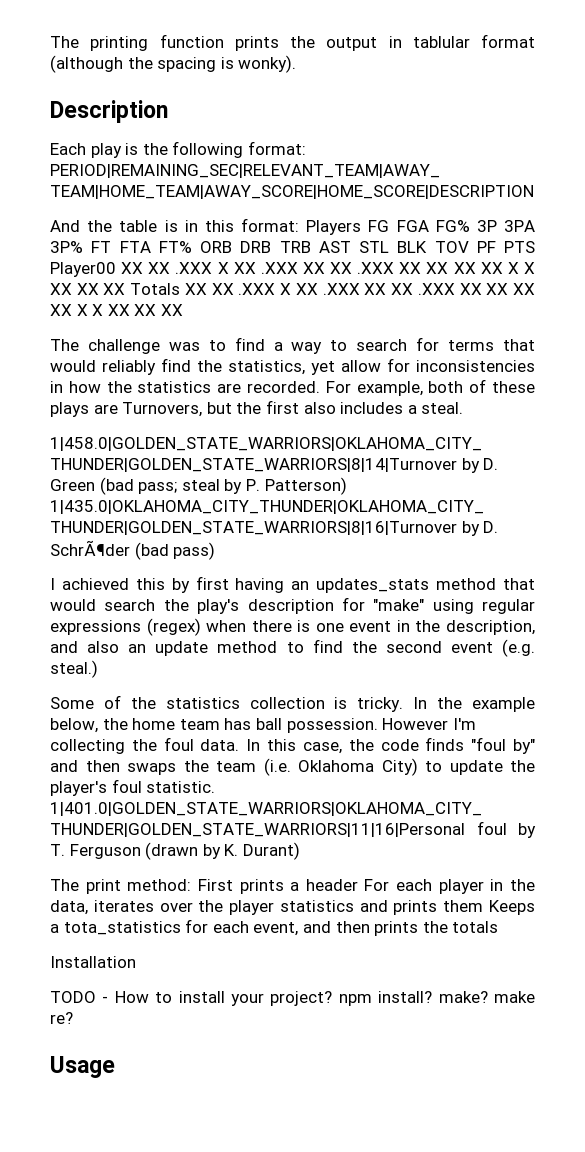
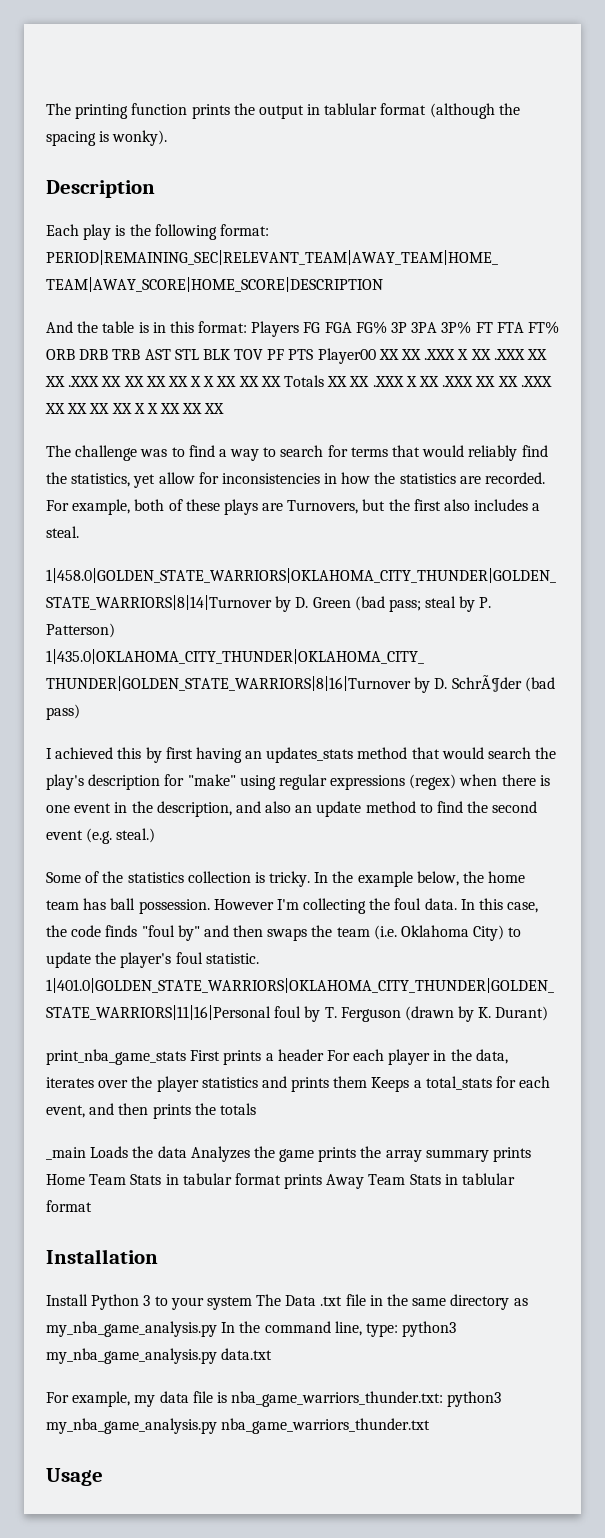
[50,879,192,894] The print method: -> [46,1049,186,1065] print_nba_game_stats
[63,921,181,935] tota_statistics -> [425,1076,492,1090] total_stats
[50,956,136,968] [50,991,535,1006] [50,1012,73,1024] Installation // TODO - How to install your project? npm install? make? make re? -> [46,1146,532,1162] [46,1173,516,1189] [46,1200,92,1212] [46,1249,158,1264] [46,1294,528,1310] [46,1321,457,1337] [46,1348,273,1364] [46,1391,502,1407] [46,1418,431,1434] _main Loads the data Analyzes the game prints the array summary prints Home Team Stats in tabular format prints Away Team Stats in tablular format // Installation // Install Python 3 to your system The Data .txt file in the same directory as my_nba_game_analysis.py In the command line, type: python3 my_nba_game_analysis.py data.txt // For example, my data file is nba_game_warriors_thunder.txt: python3 my_nba_game_analysis.py nba_game_warriors_thunder.txt

